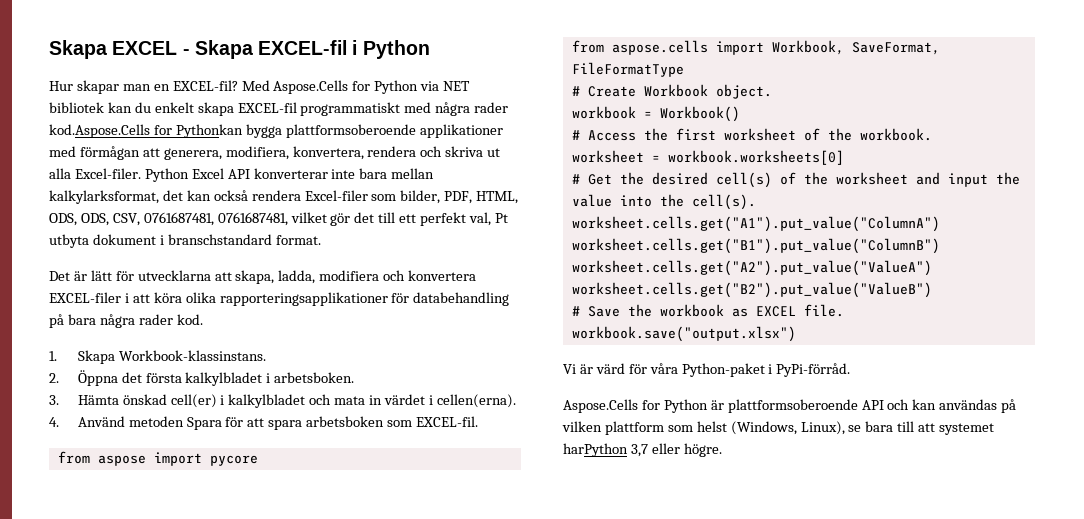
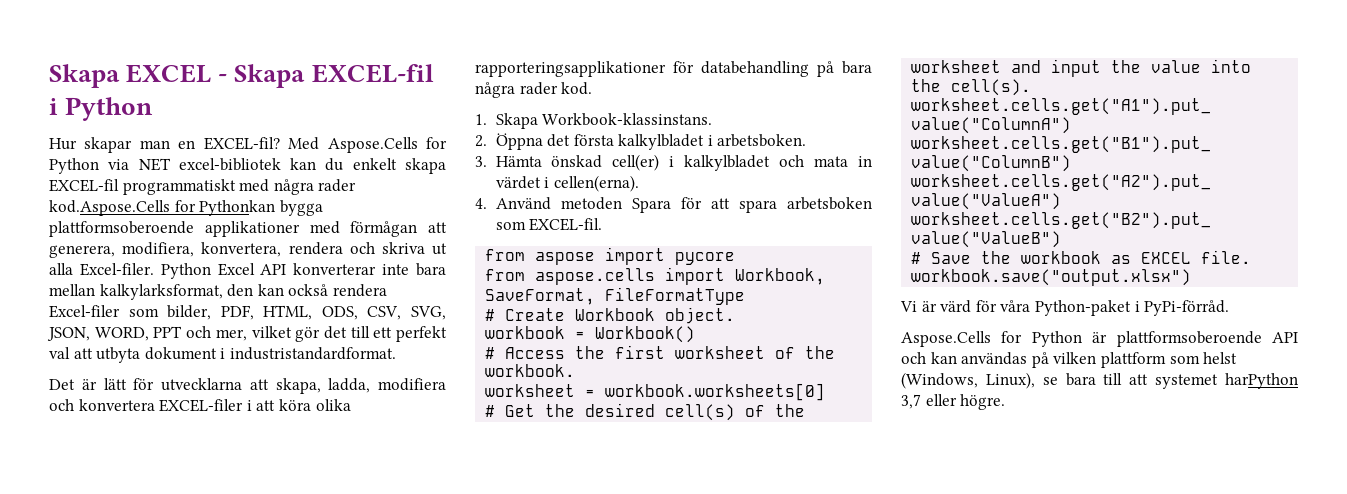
[49,102,104,113] bibliotek -> [178,158,281,171] excel-bibliotek
[162,190,183,201] det -> [227,284,254,297] den
[80,212,288,226] ODS, CSV, 0761687481, 0761687481, -> [367,306,446,320] [47,326,247,341] CSV, SVG, JSON, WORD, PPT och mer,
[469,212,508,226] val, Pt -> [49,347,93,359] val att
[167,234,321,245] branschstandard format. -> [229,347,396,360] industristandardformat.

